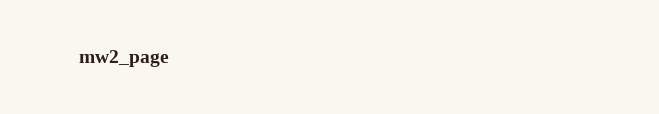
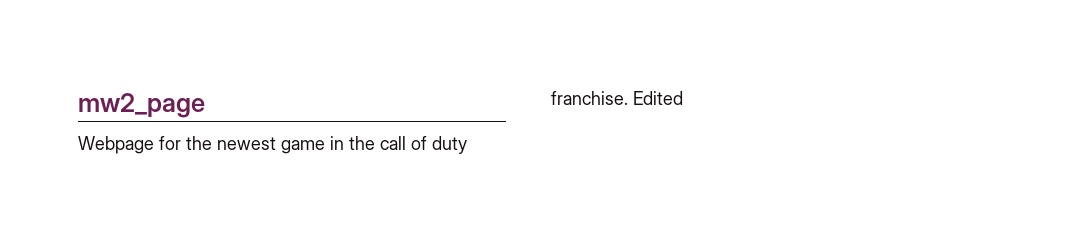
(169, 58) none -> [78,136,467,154] [551,91,683,105] // Webpage for the newest game in the call of duty franchise. Edited

